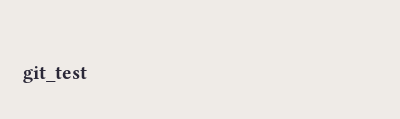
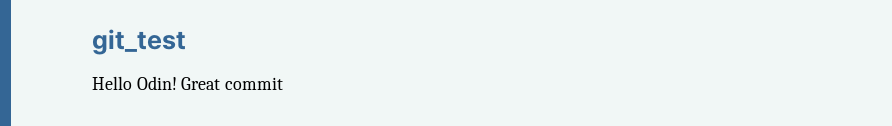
(87, 74) none -> [92,76,284,90] // Hello Odin! Great commit

